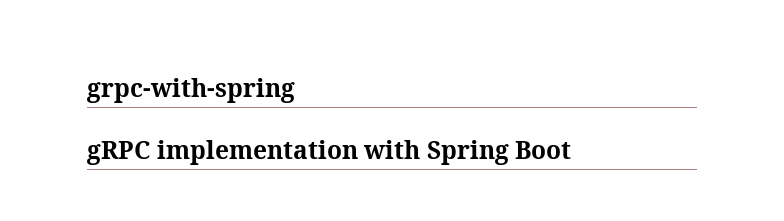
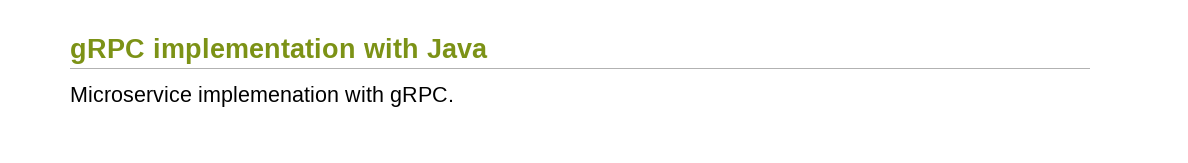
[87,78,295,103] grpc-with-spring // -> (70, 51) none
[426,140,572,165] Spring Boot -> [427,39,488,58] [70,86,454,107] Java // Microservice implemenation with gRPC.

